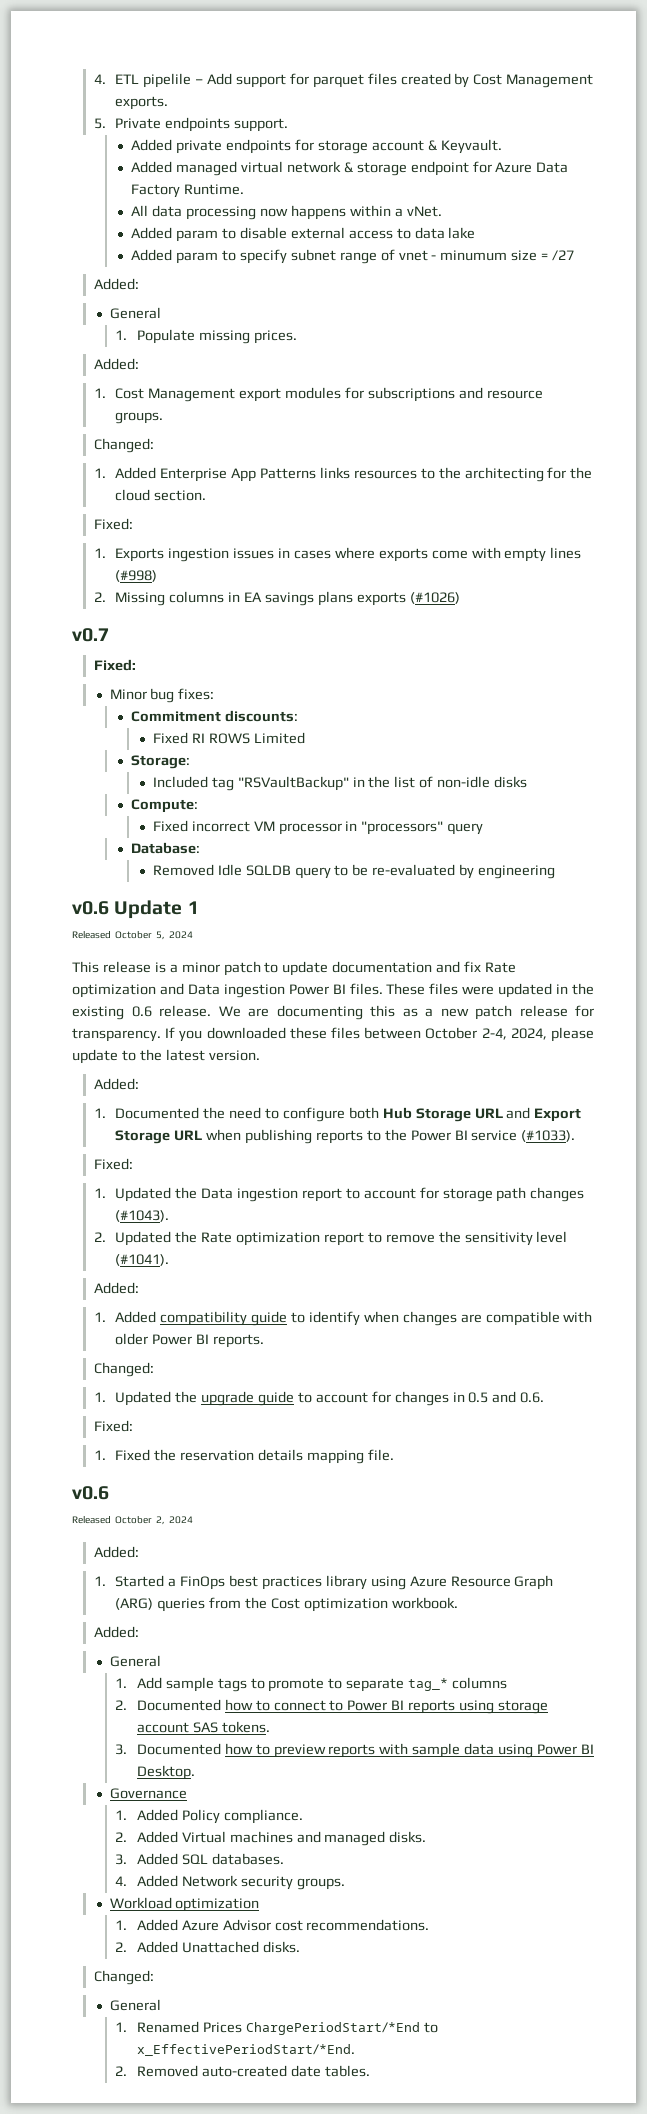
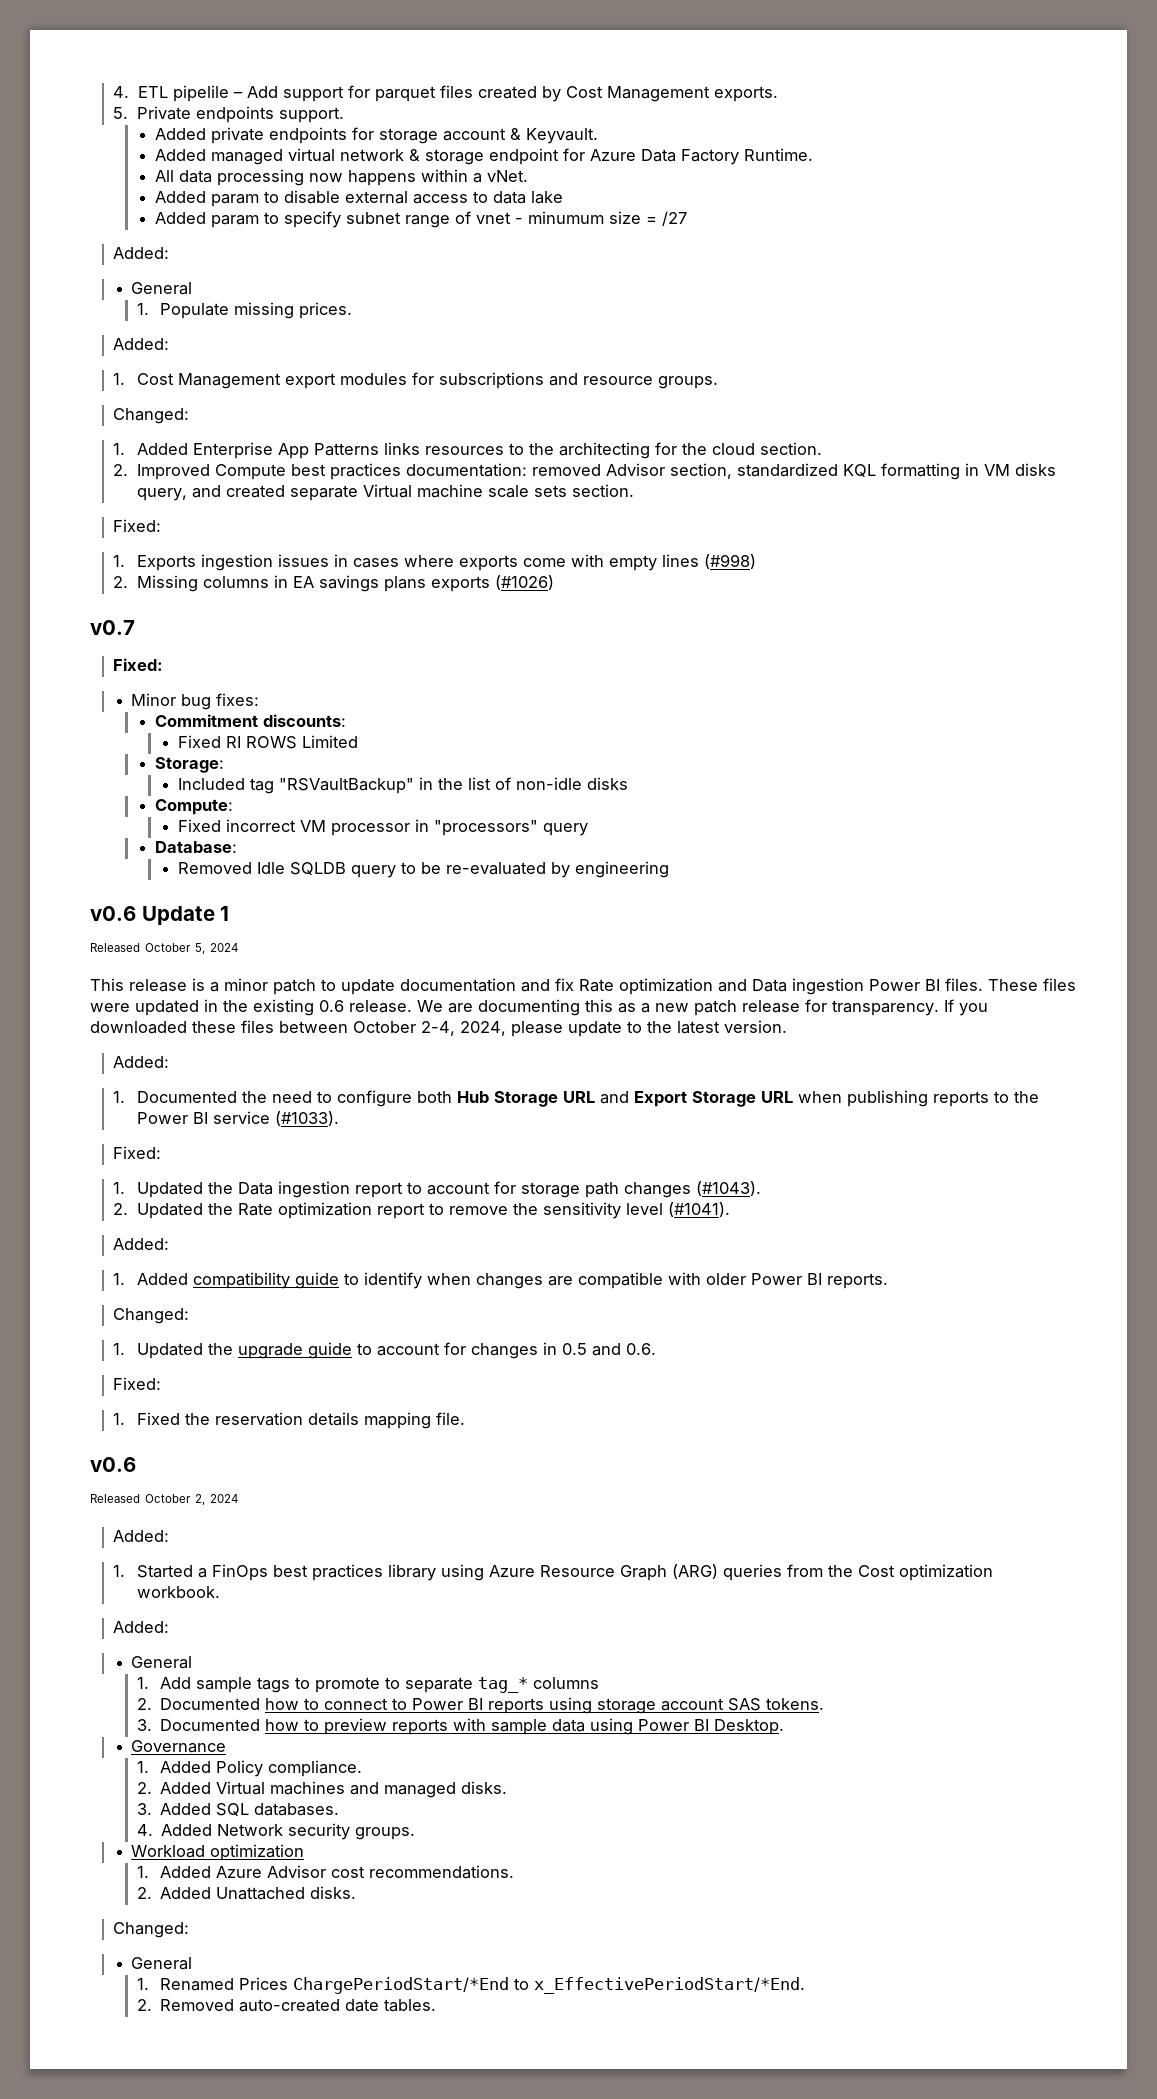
(207, 495) none -> [113,463,1056,480] [136,484,634,501] // 2. Improved Compute best practices documentation: removed Advisor section, standardized KQL formatting in VM disks query, and created separate Virtual machine scale sets section.

